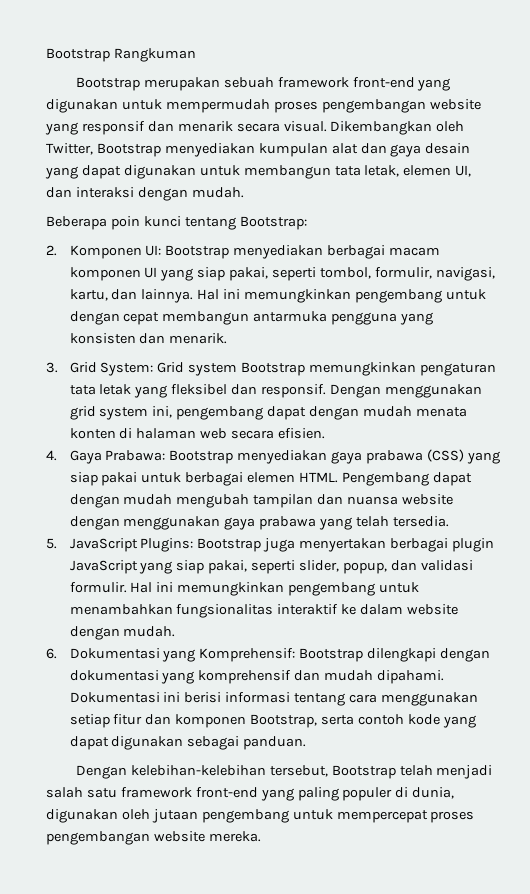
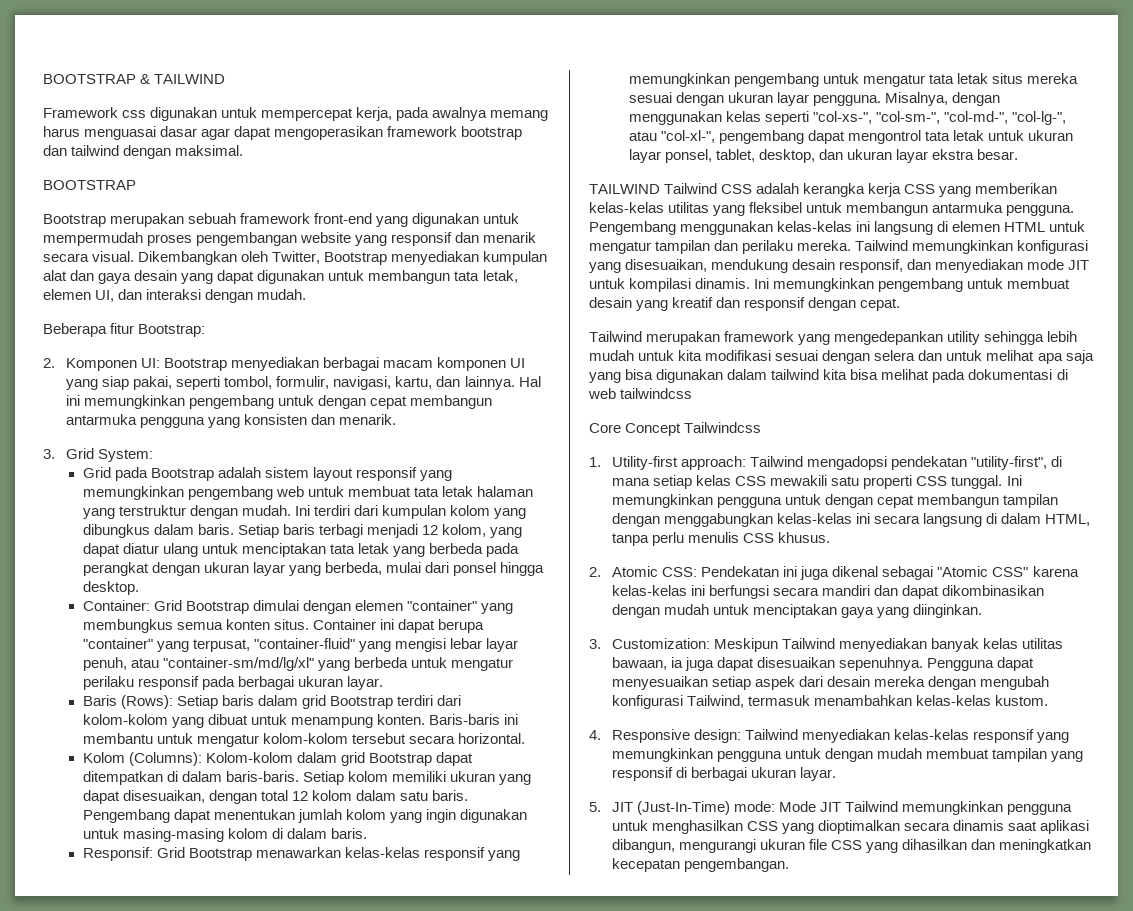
[46,48,196,62] Bootstrap Rangkuman -> [43,74,226,84] [43,107,549,121] [43,126,523,140] [43,145,244,159] [43,180,136,190] BOOTSTRAP & TAILWIND // Framework css digunakan untuk mempercepat kerja, pada awalnya memang harus menguasai dasar agar dapat mengoperasikan framework bootstrap dan tailwind dengan maksimal. // BOOTSTRAP
[110,216,236,230] poin kunci tentang -> [110,323,135,334] fitur
[157,362,497,376] [69,384,482,398] [69,406,467,420] [69,428,326,439] [46,449,500,464] [69,472,472,486] [69,494,454,508] [69,516,450,530] [46,538,495,552] [69,560,473,574] [69,582,420,596] [69,604,459,618] [69,626,176,640] [46,648,491,662] [69,670,445,684] [69,692,479,706] [69,714,476,728] [69,736,307,750] [75,765,493,779] [46,787,455,801] [46,809,475,823] [46,831,261,845] Grid system Bootstrap memungkinkan pengaturan tata letak yang fleksibel dan responsif. Dengan menggunakan grid system ini, pengembang dapat dengan mudah menata konten di halaman web secara efisien. // 4. Gaya Prabawa: Bootstrap menyediakan gaya prabawa (CSS) yang siap pakai untuk berbagai elemen HTML. Pengembang dapat dengan mudah mengubah tampilan dan nuansa website dengan menggunakan gaya prabawa yang telah tersedia. // 5. JavaScript Plugins: Bootstrap juga menyertakan berbagai plugin JavaScript yang siap pakai, seperti slider, popup, dan validasi formulir. Hal ini memungkinkan pengembang untuk menambahkan fungsionalitas interaktif ke dalam website dengan mudah. // 6. Dokumentasi yang Komprehensif: Bootstrap dilengkapi dengan dokumentasi yang komprehensif dan mudah dipahami. Dokumentasi ini berisi informasi tentang cara menggunakan setiap fitur dan komponen Bootstrap, serta contoh kode yang dapat digunakan sebagai panduan. // Dengan kelebihan-kelebihan tersebut, Bootstrap telah menjadi salah satu framework front-end yang paling populer di dunia, digunakan oleh jutaan pengembang untuk mempercepat proses pengembangan website mereka. -> [82,467,452,481] [82,486,533,500] [82,505,527,519] [82,524,523,538] [82,543,520,557] [82,562,545,576] [82,581,139,595] [82,600,513,614] [82,619,484,633] [82,638,518,652] [82,657,513,671] [82,676,383,690] [82,695,461,709] [82,714,518,728] [82,733,525,747] [82,752,473,766] [82,771,531,785] [82,790,468,804] [82,809,527,823] [82,828,367,842] [82,847,520,861] [628,73,1078,87] [628,92,1000,106] [628,111,1066,125] [628,130,1073,144] [628,149,1018,163] [589,183,1058,197] [589,202,1075,216] [589,221,1086,235] [589,240,1089,254] [589,259,1090,273] [589,278,1071,292] [589,297,901,311] [589,331,1078,345] [589,350,1094,364] [589,369,1068,383] [588,388,693,399] [589,422,762,436] [589,456,1063,470] [612,475,1022,489] [612,494,1059,508] [612,513,1091,527] [612,532,831,546] [589,566,1079,580] [612,585,1045,599] [612,604,983,618] [589,638,1064,652] [612,657,1035,671] [612,676,1050,690] [612,695,1049,709] [589,729,1070,743] [612,748,1084,762] [612,767,837,781] [589,801,1073,815] [612,820,1090,834] [612,839,1092,853] [612,858,790,872] // Grid pada Bootstrap adalah sistem layout responsif yang memungkinkan pengembang web untuk membuat tata letak halaman yang terstruktur dengan mudah. Ini terdiri dari kumpulan kolom yang dibungkus dalam baris. Setiap baris terbagi menjadi 12 kolom, yang dapat diatur ulang untuk menciptakan tata letak yang berbeda pada perangkat dengan ukuran layar yang berbeda, mulai dari ponsel hingga desktop. // Container: Grid Bootstrap dimulai dengan elemen "container" yang membungkus semua konten situs. Container ini dapat berupa "container" yang terpusat, "container-fluid" yang mengisi lebar layar penuh, atau "container-sm/md/lg/xl" yang berbeda untuk mengatur perilaku responsif pada berbagai ukuran layar. // Baris (Rows): Setiap baris dalam grid Bootstrap terdiri dari kolom-kolom yang dibuat untuk menampung konten. Baris-baris ini membantu untuk mengatur kolom-kolom tersebut secara horizontal. // Kolom (Columns): Kolom-kolom dalam grid Bootstrap dapat ditempatkan di dalam baris-baris. Setiap kolom memiliki ukuran yang dapat disesuaikan, dengan total 12 kolom dalam satu baris. Pengembang dapat menentukan jumlah kolom yang ingin digunakan untuk masing-masing kolom di dalam baris. // Responsif: Grid Bootstrap menawarkan kelas-kelas responsif yang memungkinkan pengembang untuk mengatur tata letak situs mereka sesuai dengan ukuran layar pengguna. Misalnya, dengan menggunakan kelas seperti "col-xs-", "col-sm-", "col-md-", "col-lg-", atau "col-xl-", pengembang dapat mengontrol tata letak untuk ukuran layar ponsel, tablet, desktop, dan ukuran layar ekstra besar. // TAILWIND Tailwind CSS adalah kerangka kerja CSS yang memberikan kelas-kelas utilitas yang fleksibel untuk membangun antarmuka pengguna. Pengembang menggunakan kelas-kelas ini langsung di elemen HTML untuk mengatur tampilan dan perilaku mereka. Tailwind memungkinkan konfigurasi yang disesuaikan, mendukung desain responsif, dan menyediakan mode JIT untuk kompilasi dinamis. Ini memungkinkan pengembang untuk membuat desain yang kreatif dan responsif dengan cepat. // Tailwind merupakan framework yang mengedepankan utility sehingga lebih mudah untuk kita modifikasi sesuai dengan selera dan untuk melihat apa saja yang bisa digunakan dalam tailwind kita bisa melihat pada dokumentasi di web tailwindcss // Core Concept Tailwindcss // 1. Utility-first approach: Tailwind mengadopsi pendekatan "utility-first", di mana setiap kelas CSS mewakili satu properti CSS tunggal. Ini memungkinkan pengguna untuk dengan cepat membangun tampilan dengan menggabungkan kelas-kelas ini secara langsung di dalam HTML, tanpa perlu menulis CSS khusus. // 2. Atomic CSS: Pendekatan ini juga dikenal sebagai "Atomic CSS" karena kelas-kelas ini berfungsi secara mandiri dan dapat dikombinasikan dengan mudah untuk menciptakan gaya yang diinginkan. // 3. Customization: Meskipun Tailwind menyediakan banyak kelas utilitas bawaan, ia juga dapat disesuaikan sepenuhnya. Pengguna dapat menyesuaikan setiap aspek dari desain mereka dengan mengubah konfigurasi Tailwind, termasuk menambahkan kelas-kelas kustom. // 4. Responsive design: Tailwind menyediakan kelas-kelas responsif yang memungkinkan pengguna untuk dengan mudah membuat tampilan yang responsif di berbagai ukuran layar. // 5. JIT (Just-In-Time) mode: Mode JIT Tailwind memungkinkan pengguna untuk menghasilkan CSS yang dioptimalkan secara dinamis saat aplikasi dibangun, mengurangi ukuran file CSS yang dihasilkan dan meningkatkan kecepatan pengembangan.

